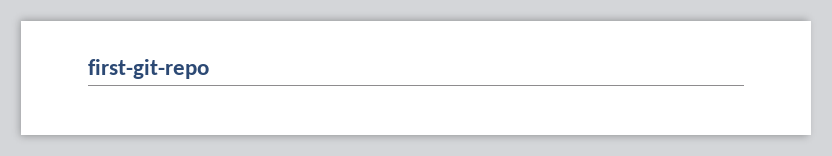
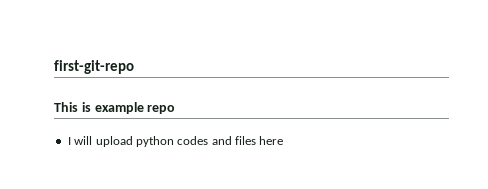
(209, 69) none -> [54,102,176,114] [67,136,284,147] // This is example repo // I will upload python codes and files here

